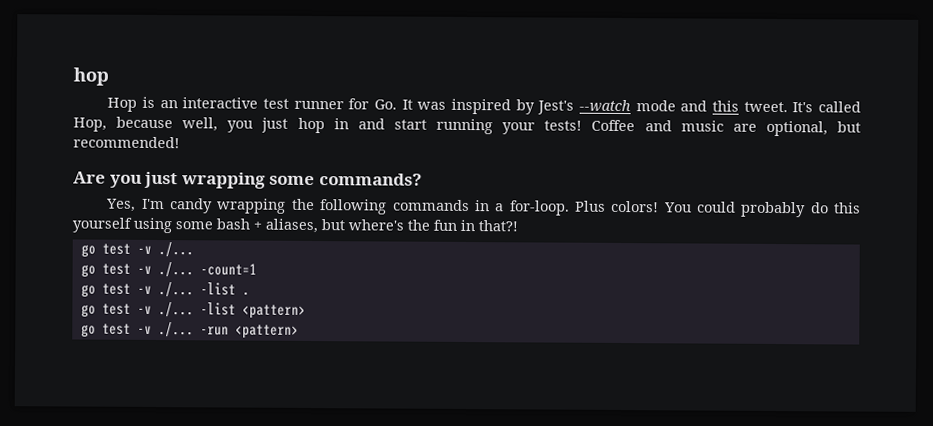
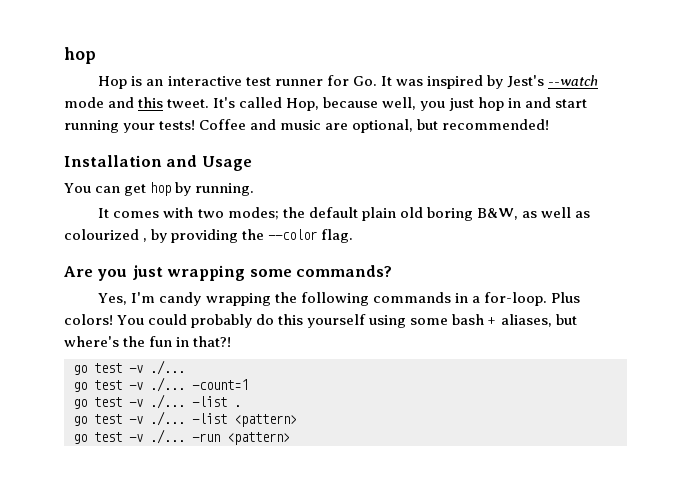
(180, 142) none -> [64,155,252,171] [64,182,255,196] [98,207,591,221] [64,229,354,243] // Installation and Usage // You can get hop by running. // It comes with two modes; the default plain old boring B&W, as well as colourized , by providing the --color flag.

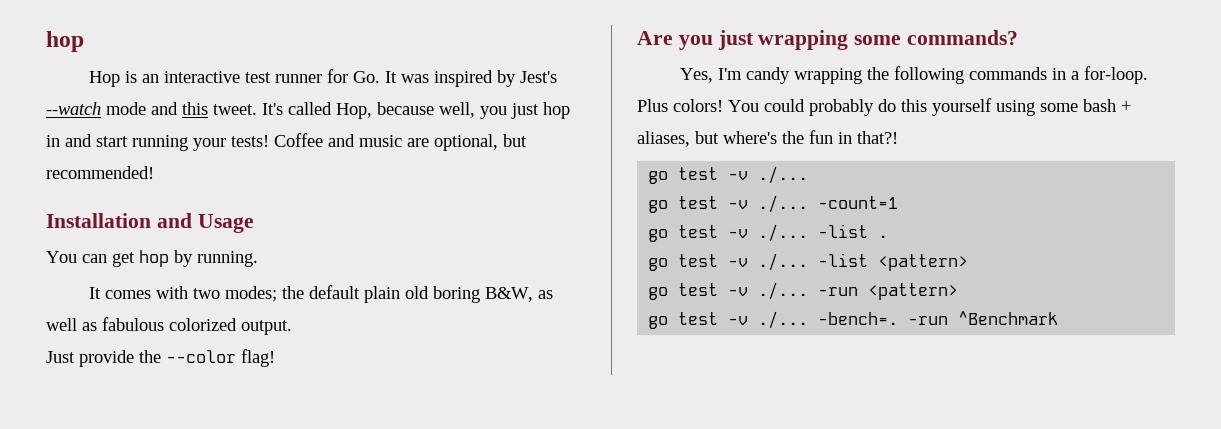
[64,229,239,243] colourized , by providing -> [102,317,292,335] [46,350,134,367] fabulous colorized output. // Just provide
[321,229,354,243] flag. -> [241,349,275,367] flag!
(290, 438) none -> [648,311,1059,329] // go test -v ./... -bench=. -run ^Benchmark

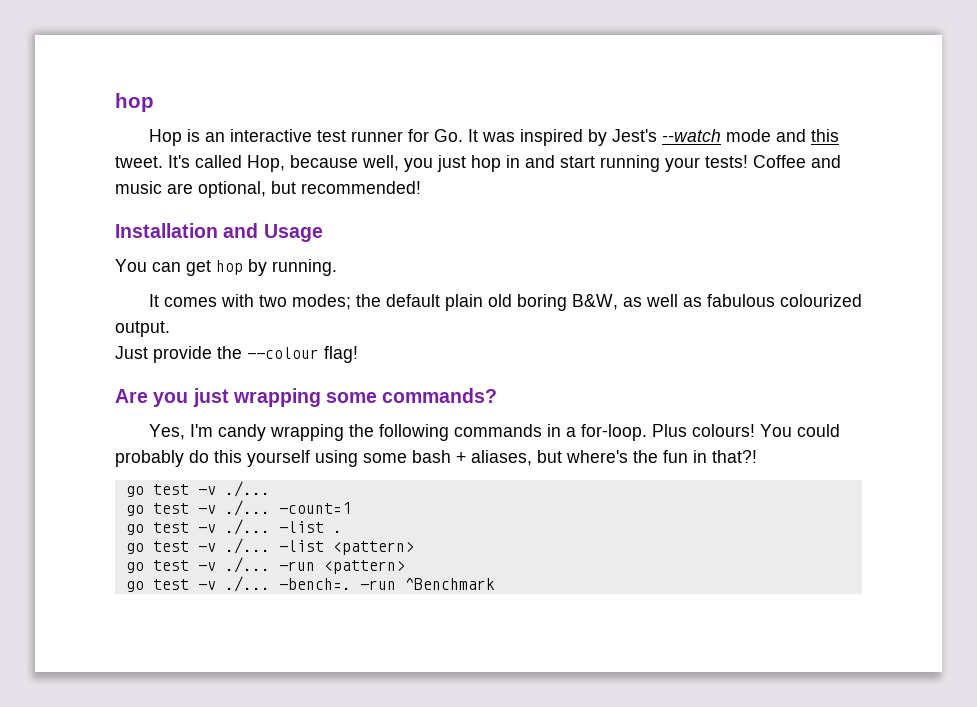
[169,318,237,331] colorized -> [779,294,862,307] colourized
[166,350,236,363] --color -> [247,347,319,359] --colour
[673,99,723,112] colors! -> [691,424,755,437] colours!

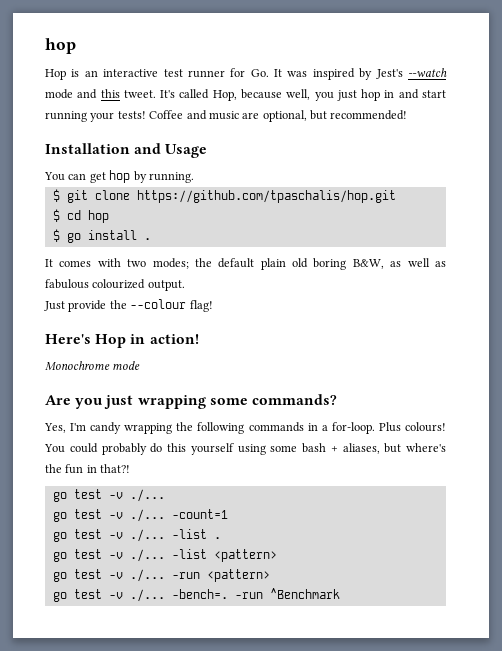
(337, 267) none -> [52,189,396,203] [52,209,109,223] [52,229,151,243] // $ git clone https://github.com/tpaschalis/hop.git // $ cd hop // $ go install .
(358, 354) none -> [45,334,199,348] [45,361,141,371] // Here's Hop in action! // Monochrome mode

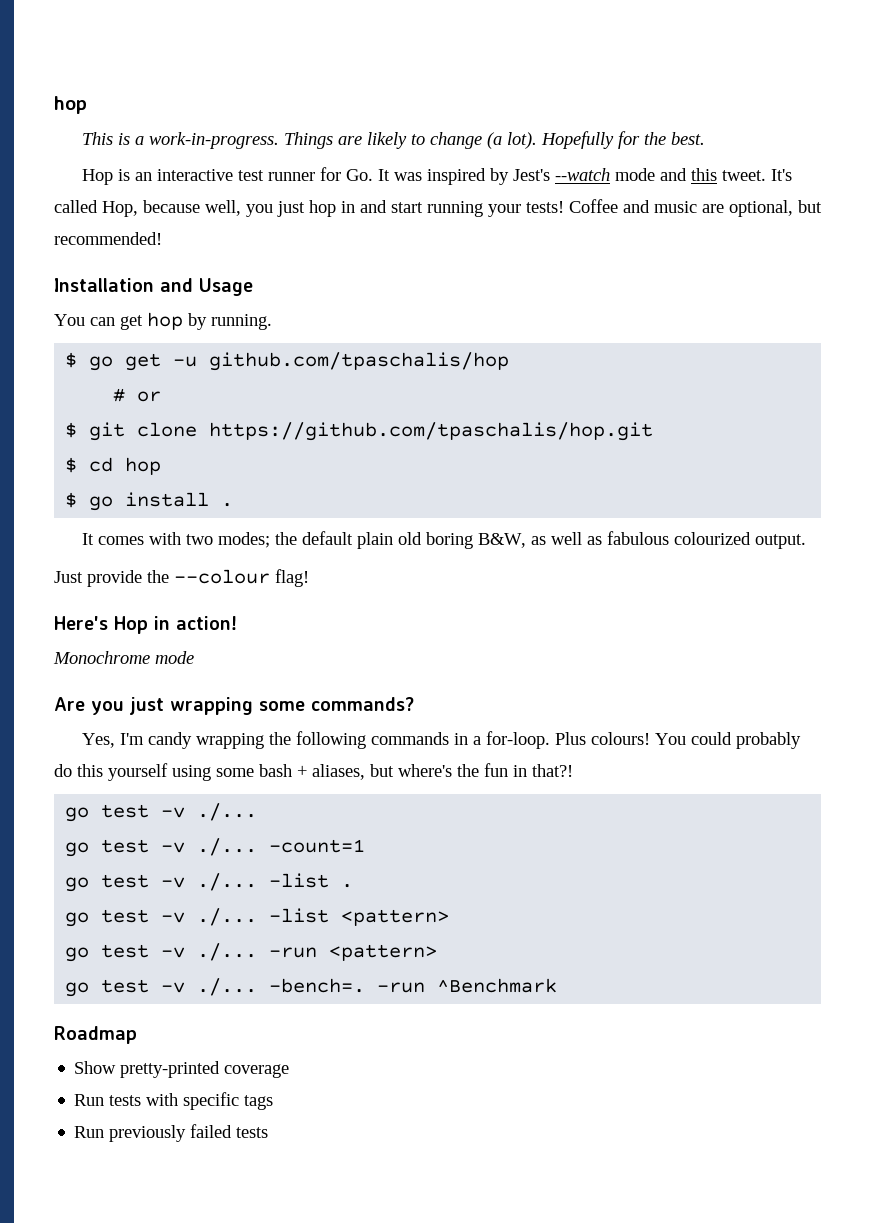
[45,38,76,54] hop -> [54,96,87,114] [82,131,706,149] hop // This is a work-in-progress. Things are likely to change (a lot). Hopefully for the best.
(194, 177) none -> [65,352,510,371] [113,388,162,402] // $ go get -u github.com/tpaschalis/hop // # or
(340, 593) none -> [54,1026,137,1044] [74,1061,290,1078] [74,1092,274,1110] [74,1124,269,1142] // Roadmap // Show pretty-printed coverage // Run tests with specific tags // Run previously failed tests

